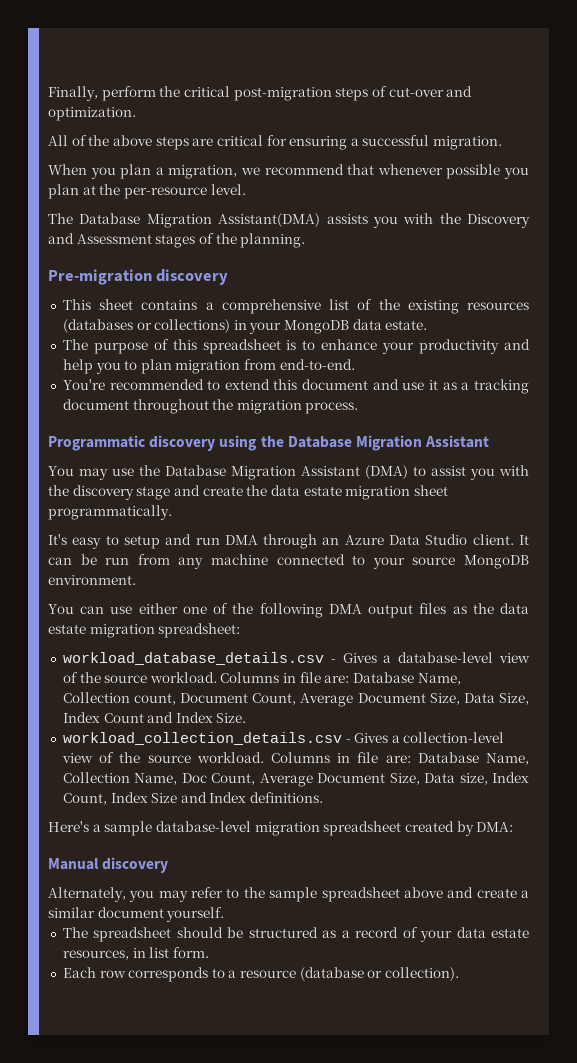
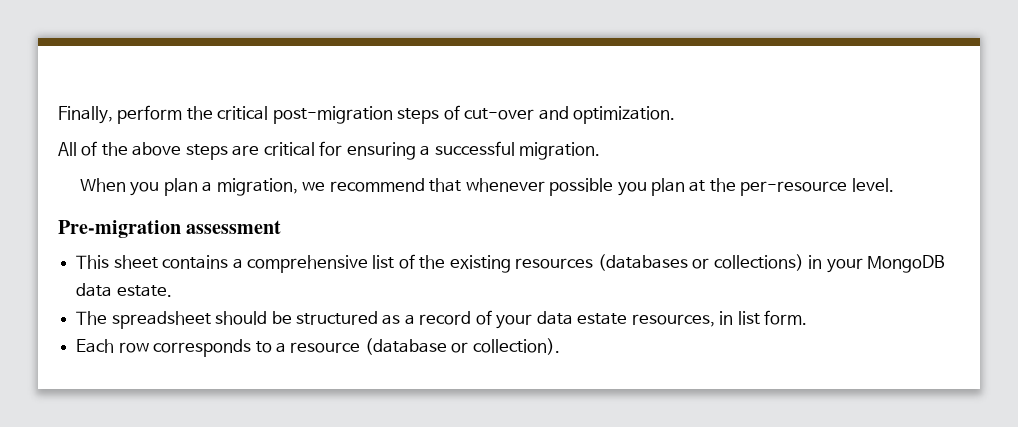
[48,213,530,228] [48,233,306,248] // The Database Migration Assistant(DMA) assists you with the Discovery and Assessment stages of the planning. -> (894, 185) none
[156,269,229,285] discovery -> [186,220,282,234] assessment
[62,339,530,354] [62,359,355,374] [62,379,529,394] [62,399,359,414] [48,435,490,451] [48,465,529,480] [48,485,448,500] [48,505,172,520] [48,534,530,549] [48,554,530,569] [48,575,136,585] [48,603,529,618] [48,623,241,638] [62,652,530,665] [62,672,461,685] [62,692,529,707] [62,712,247,723] [62,732,505,745] [61,752,529,765] [62,772,529,787] [62,792,324,805] [48,821,514,836] [48,857,169,873] [48,887,530,902] [48,907,225,922] // The purpose of this spreadsheet is to enhance your productivity and help you to plan migration from end-to-end. // You're recommended to extend this document and use it as a tracking document throughout the migration process. // Programmatic discovery using the Database Migration Assistant // You may use the Database Migration Assistant (DMA) to assist you with the discovery stage and create the data estate migration sheet programmatically. // It's easy to setup and run DMA through an Azure Data Studio client. It can be run from any machine connected to your source MongoDB environment. // You can use either one of the following DMA output files as the data estate migration spreadsheet: // workload_database_details.csv - Gives a database-level view of the source workload. Columns in file are: Database Name, Collection count, Document Count, Average Document Size, Data Size, Index Count and Index Size. // workload_collection_details.csv - Gives a collection-level view of the source workload. Columns in file are: Database Name, Collection Name, Doc Count, Average Document Size, Data size, Index Count, Index Size and Index definitions. // Here's a sample database-level migration spreadsheet created by DMA: // Manual discovery // Alternately, you may refer to the sample spreadsheet above and create a similar document yourself. -> (172, 291) none

